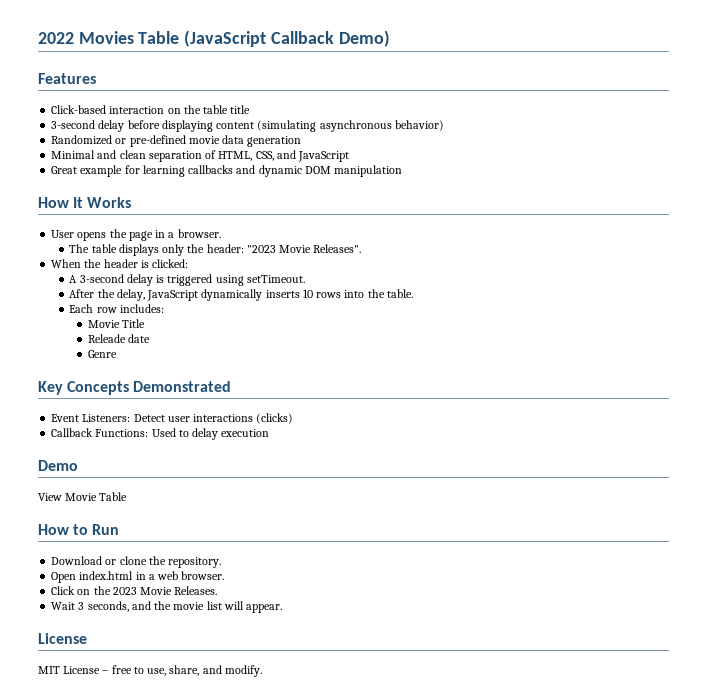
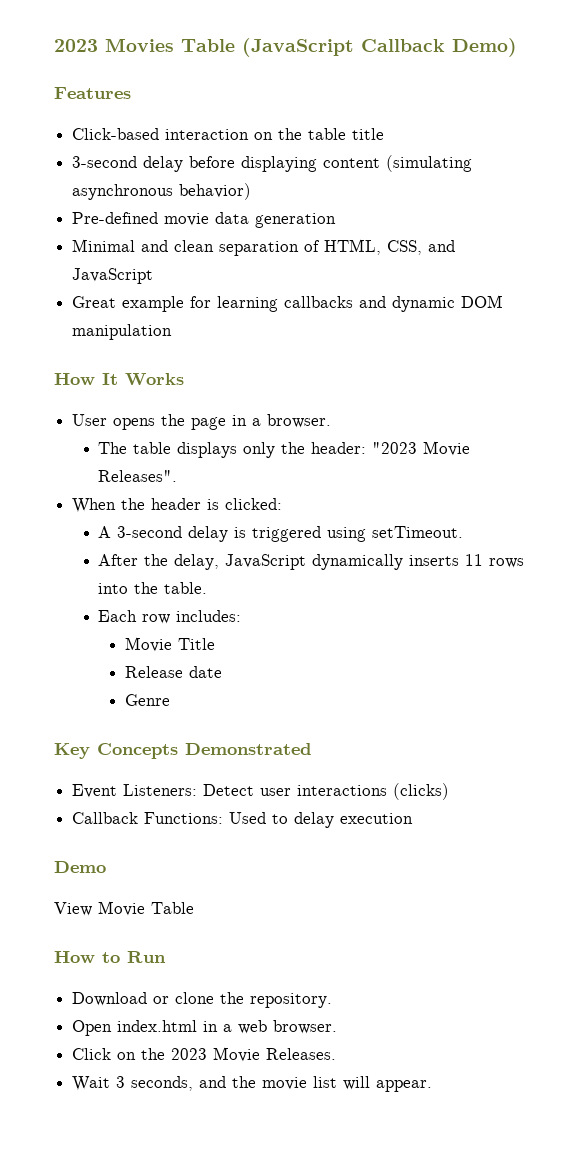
[38,32,74,44] 2022 -> [54,39,98,52] 2023
[51,135,186,147] Randomized or pre-defined -> [72,212,159,224] Pre-defined
[302,289,313,298] 10 -> [465,554,484,566] 11
[87,334,126,343] Releade -> [124,666,183,678] Release
[38,633,87,644] [38,665,262,677] // License // MIT License – free to use, share, and modify. -> (433, 1086) none

